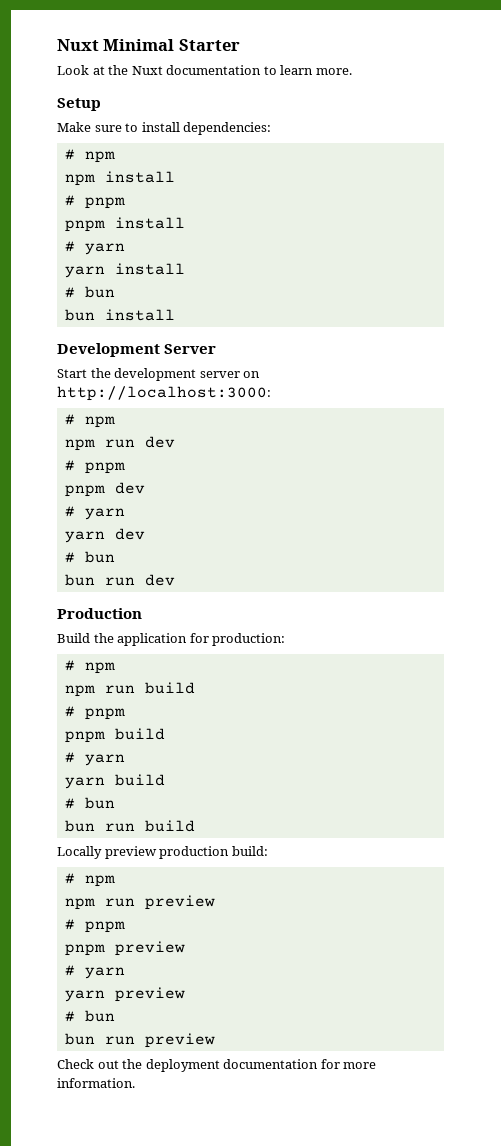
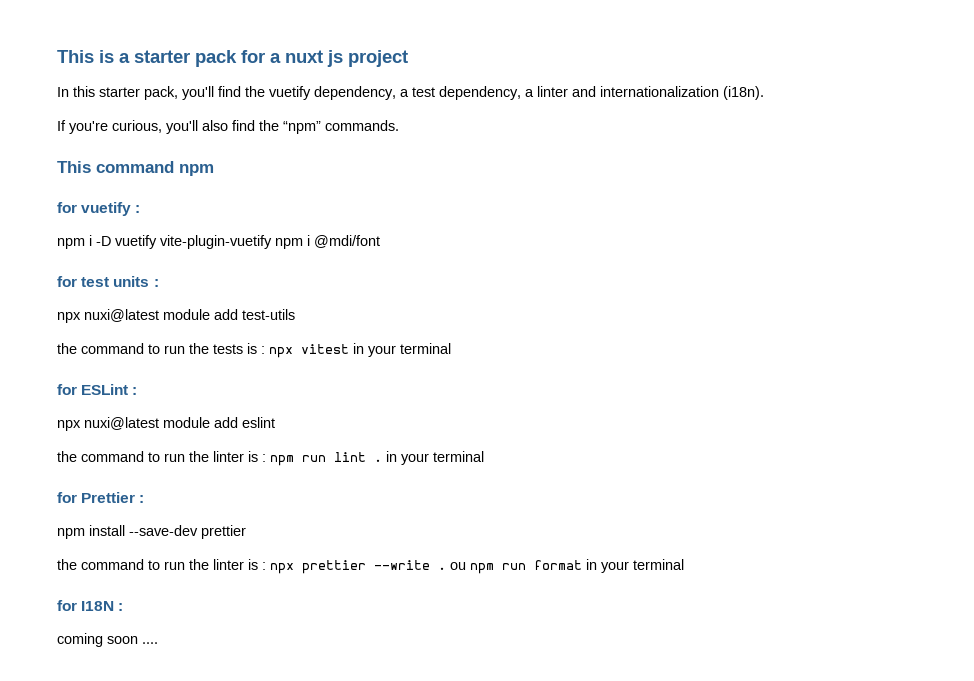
[57,39,240,51] [57,65,352,75] [57,98,101,111] [57,122,272,135] [64,149,115,163] [64,171,175,186] [64,195,125,209] [64,217,185,232] [64,241,125,255] [64,263,185,278] [64,286,115,298] [64,309,175,321] [57,343,217,357] [57,368,261,381] [57,386,271,401] [64,414,115,428] [64,436,175,451] [64,460,125,474] [64,482,145,497] [64,506,125,520] [64,528,145,543] [64,551,115,563] [64,574,175,586] [57,608,142,619] [57,633,286,646] [64,660,115,674] [64,682,195,697] [64,706,125,720] [64,728,165,743] [64,752,125,766] [64,774,165,789] [64,797,115,809] [64,820,195,832] [57,846,268,859] [64,873,115,887] [64,895,215,910] [64,919,125,933] [64,941,185,956] [64,965,125,979] [64,987,185,1002] [64,1010,115,1022] [64,1033,215,1048] [57,1059,377,1072] [57,1078,135,1088] Nuxt Minimal Starter // Look at the Nuxt documentation to learn more. // Setup // Make sure to install dependencies: // # npm // npm install // # pnpm // pnpm install // # yarn // yarn install // # bun // bun install // Development Server // Start the development server on http://localhost:3000: // # npm // npm run dev // # pnpm // pnpm dev // # yarn // yarn dev // # bun // bun run dev // Production // Build the application for production: // # npm // npm run build // # pnpm // pnpm build // # yarn // yarn build // # bun // bun run build // Locally preview production build: // # npm // npm run preview // # pnpm // pnpm preview // # yarn // yarn preview // # bun // bun run preview // Check out the deployment documentation for more information. -> [57,50,408,67] [57,86,764,100] [57,120,399,134] [57,161,214,176] [57,202,141,216] [57,235,380,249] [57,276,159,287] [57,309,295,323] [57,343,451,358] [57,384,138,395] [57,417,275,431] [57,451,484,466] [57,492,145,503] [57,525,246,539] [57,559,684,574] [57,600,124,611] [57,633,158,647] This is a starter pack for a nuxt js project // In this starter pack, you'll find the vuetify dependency, a test dependency, a linter and internationalization (i18n). // If you're curious, you'll also find the “npm” commands. // This command npm // for vuetify : // npm i -D vuetify vite-plugin-vuetify npm i @mdi/font // for test units : // npx nuxi@latest module add test-utils // the command to run the tests is : npx vitest in your terminal // for ESLint : // npx nuxi@latest module add eslint // the command to run the linter is : npm run lint . in your terminal // for Prettier : // npm install --save-dev prettier // the command to run the linter is : npx prettier --write . ou npm run format in your terminal // for I18N : // coming soon ....

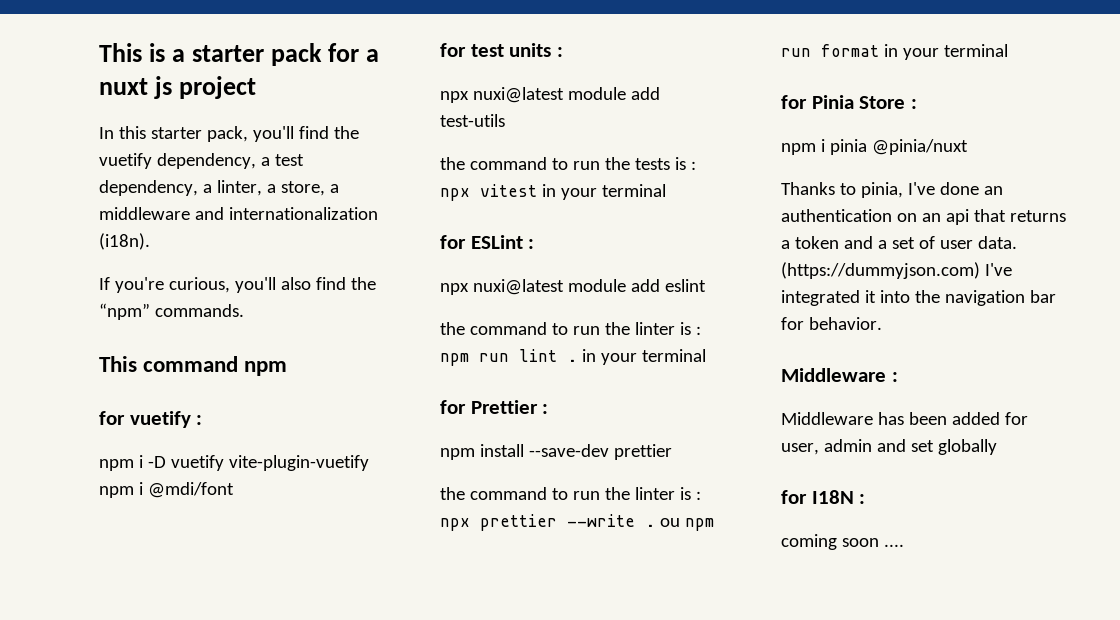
[537,86,568,97] linter -> [216,180,339,196] [99,207,190,220] linter, a store, a middleware
(684, 564) none -> [781,95,917,109] [781,139,968,155] [781,182,1003,198] [781,209,1066,225] [781,236,1017,249] [781,262,1012,279] [781,290,1056,306] [781,317,882,330] [781,368,898,382] [781,412,1028,425] [781,439,997,455] // for Pinia Store : // npm i pinia @pinia/nuxt // Thanks to pinia, I've done an authentication on an api that returns a token and a set of user data. (https://dummyjson.com) I've integrated it into the navigation bar for behavior. // Middleware : // Middleware has been added for user, admin and set globally

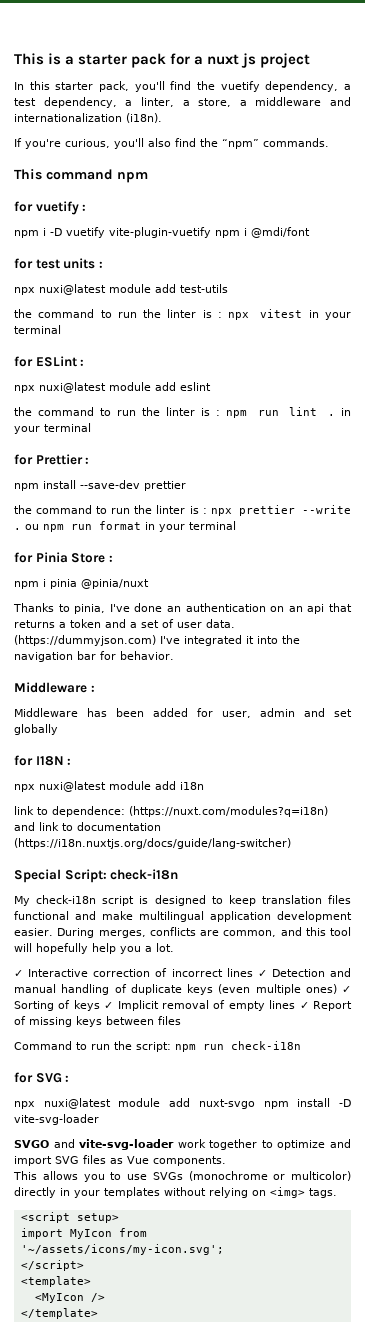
[634,158,670,170] tests -> [167,309,197,318] linter
[781,534,904,550] coming soon .... -> [14,781,204,792] [14,806,328,817] [14,822,161,831] [14,838,291,849] [14,869,179,883] [14,895,351,906] [14,911,352,922] [14,927,351,938] [14,943,174,954] [14,968,351,977] [14,984,351,995] [14,1000,352,1011] [14,1016,181,1027] [14,1041,301,1052] [14,1072,70,1083] [14,1098,352,1109] [14,1114,99,1125] [14,1139,351,1150] [14,1155,226,1166] [13,1171,351,1182] [14,1187,337,1198] [20,1212,119,1223] [20,1228,147,1239] [20,1244,224,1255] [20,1260,84,1271] [20,1276,91,1287] [34,1293,105,1303] [20,1308,98,1319] npx nuxi@latest module add i18n // link to dependence: (https://nuxt.com/modules?q=i18n) and link to documentation (https://i18n.nuxtjs.org/docs/guide/lang-switcher) // Special Script: check-i18n // My check-i18n script is designed to keep translation files functional and make multilingual application development easier. During merges, conflicts are common, and this tool will hopefully help you a lot. // ✓ Interactive correction of incorrect lines ✓ Detection and manual handling of duplicate keys (even multiple ones) ✓ Sorting of keys ✓ Implicit removal of empty lines ✓ Report of missing keys between files // Command to run the script: npm run check-i18n // for SVG : // npx nuxi@latest module add nuxt-svgo npm install -D vite-svg-loader // SVGO and vite-svg-loader work together to optimize and import SVG files as Vue components. // This allows you to use SVGs (monochrome or multicolor) directly in your templates without relying on <img> tags. // <script setup> // import MyIcon from '~/assets/icons/my-icon.svg'; // </script> // <template> // <MyIcon /> // </template>

